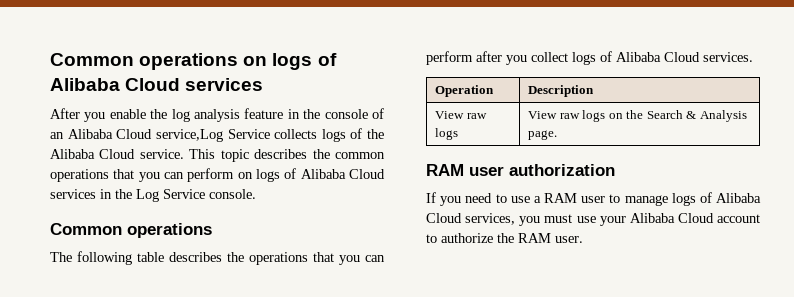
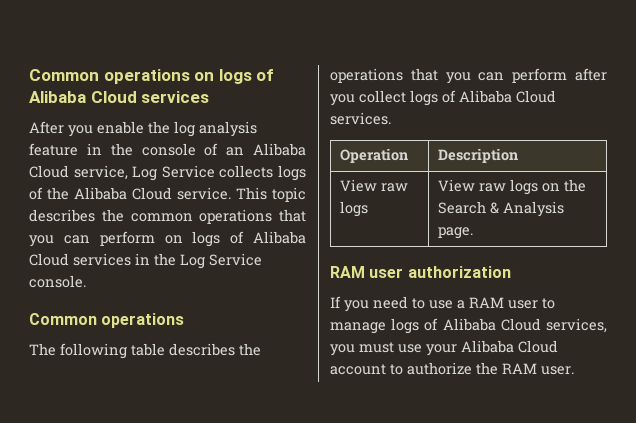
[155,129,223,142] service,Log -> [73,165,158,181] service, Log

